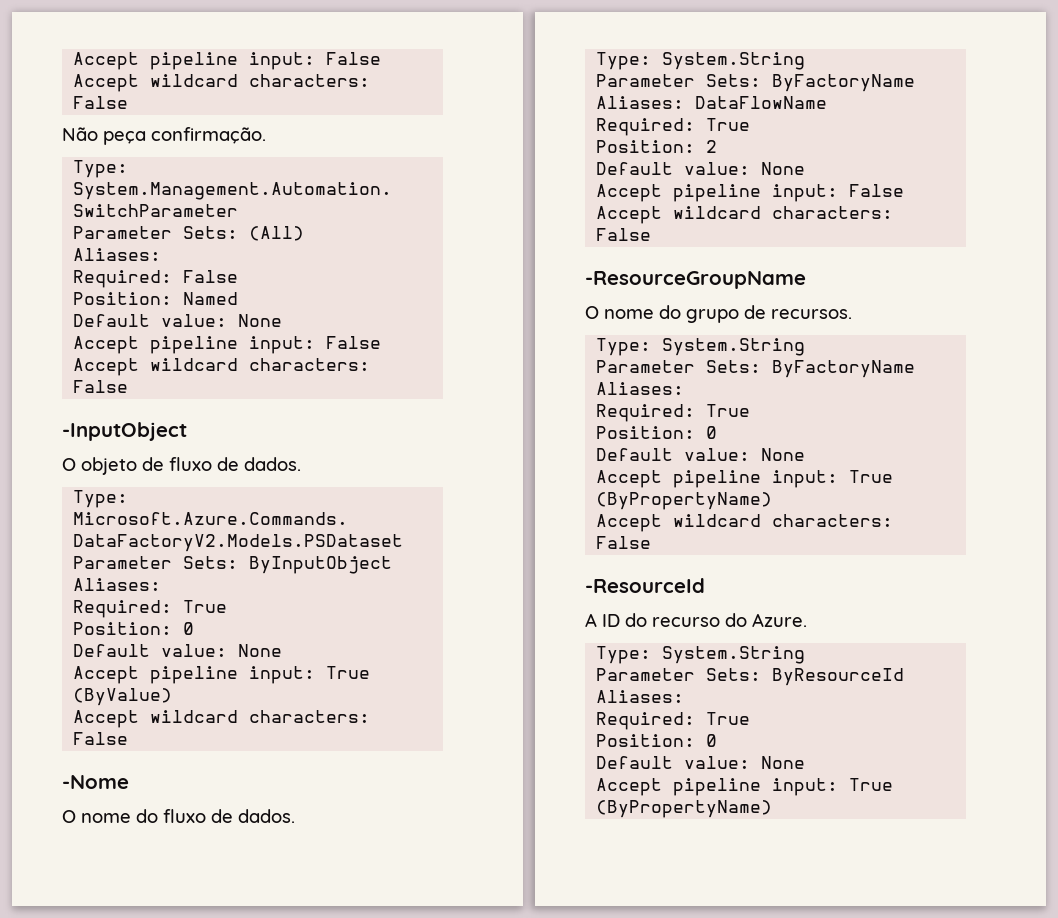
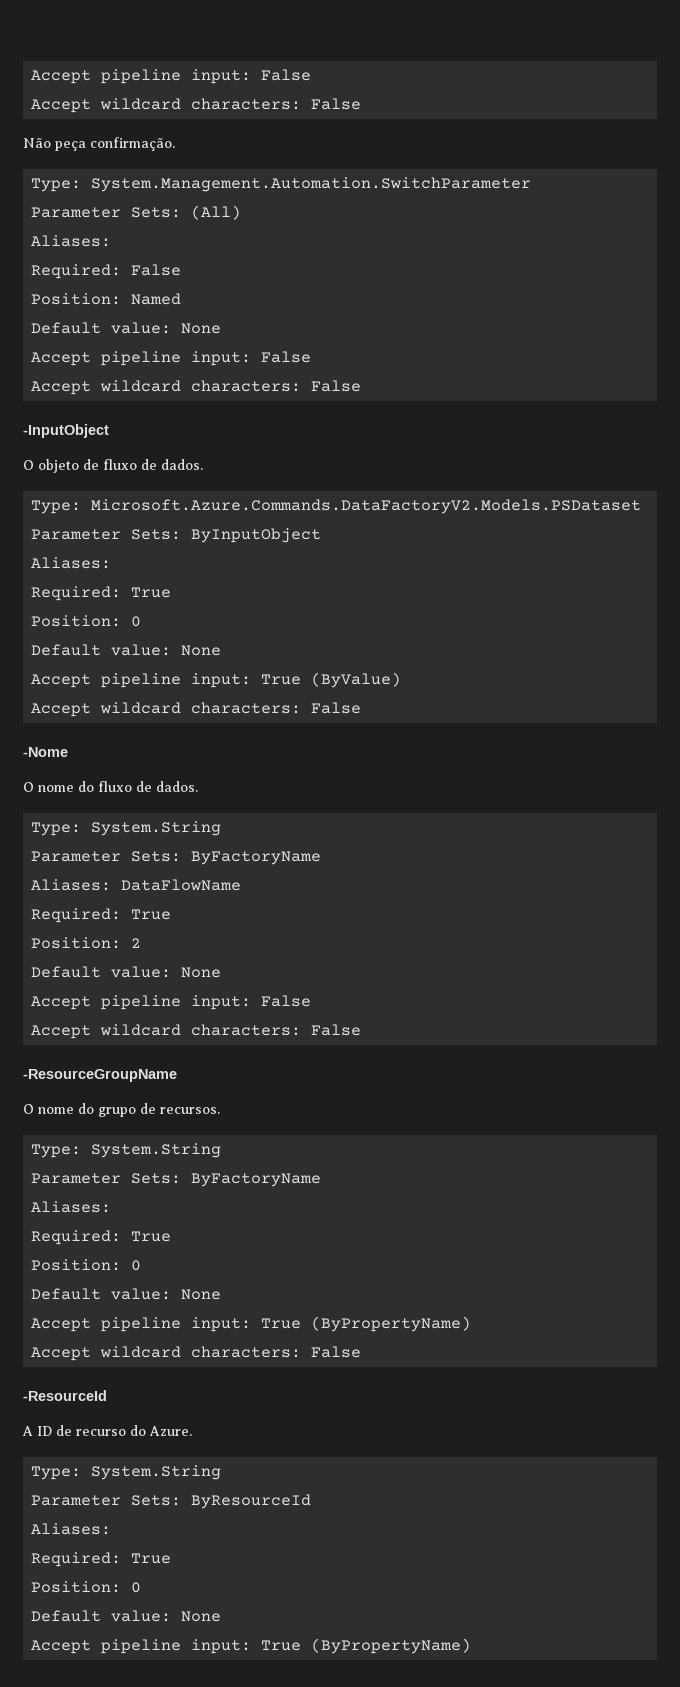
[625,613,647,627] do -> [56,1425,72,1436] de

